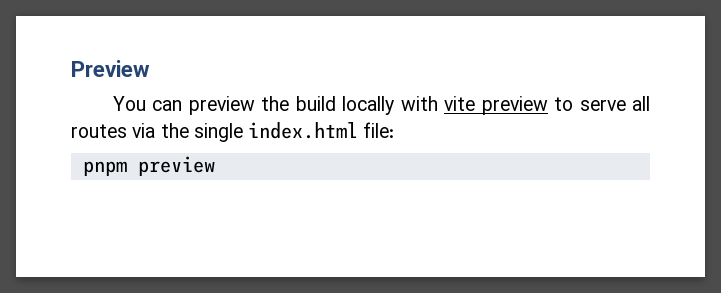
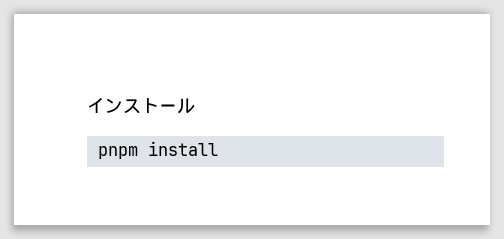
[71,60,150,77] [112,96,650,115] [71,122,395,142] Preview // You can preview the build locally with vite preview to serve all routes via the single index.html file: -> [87,97,195,114] インストール
[137,156,215,176] preview -> [147,141,218,156] install

